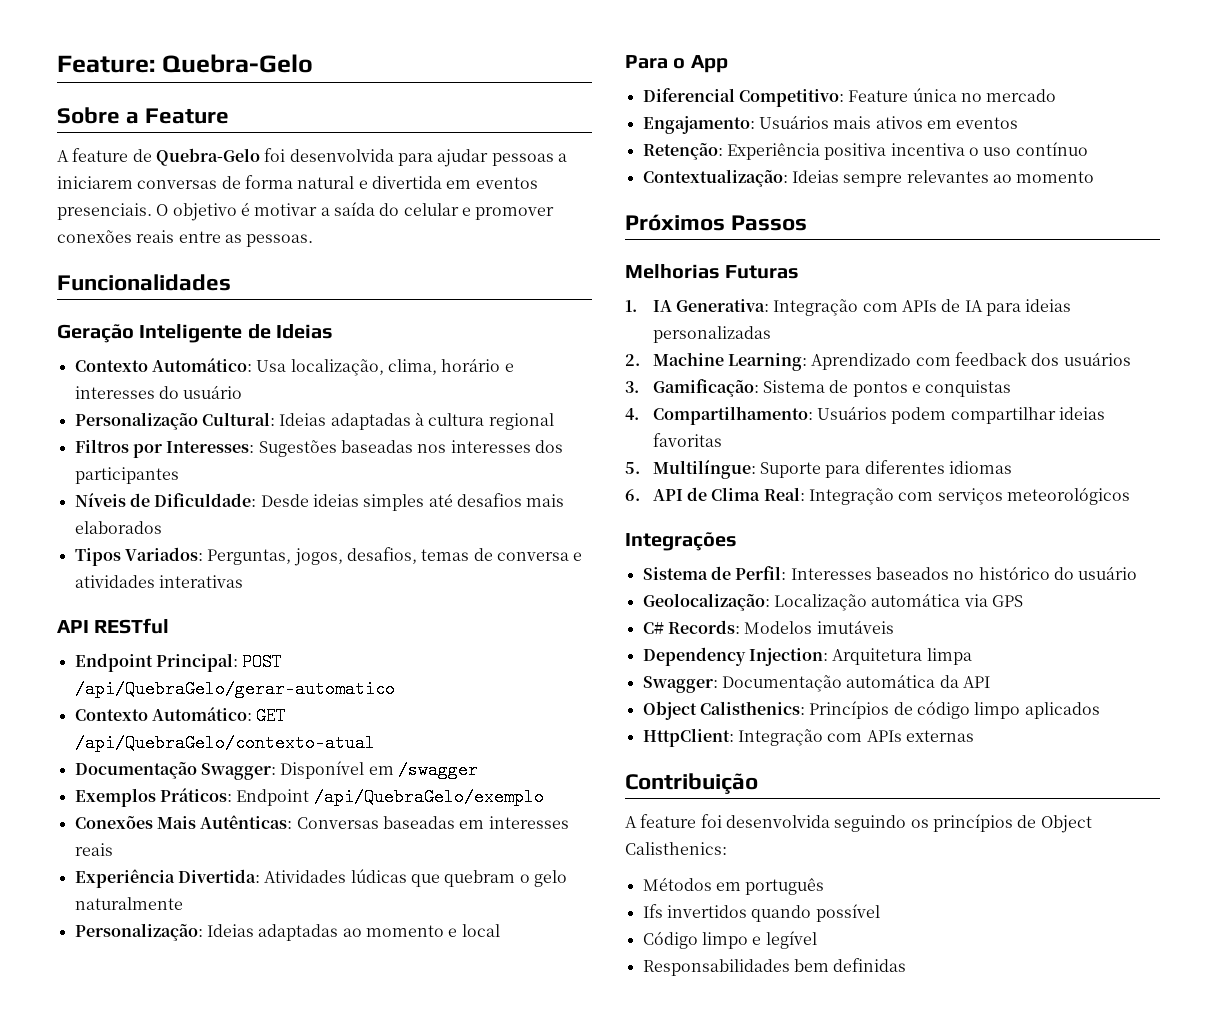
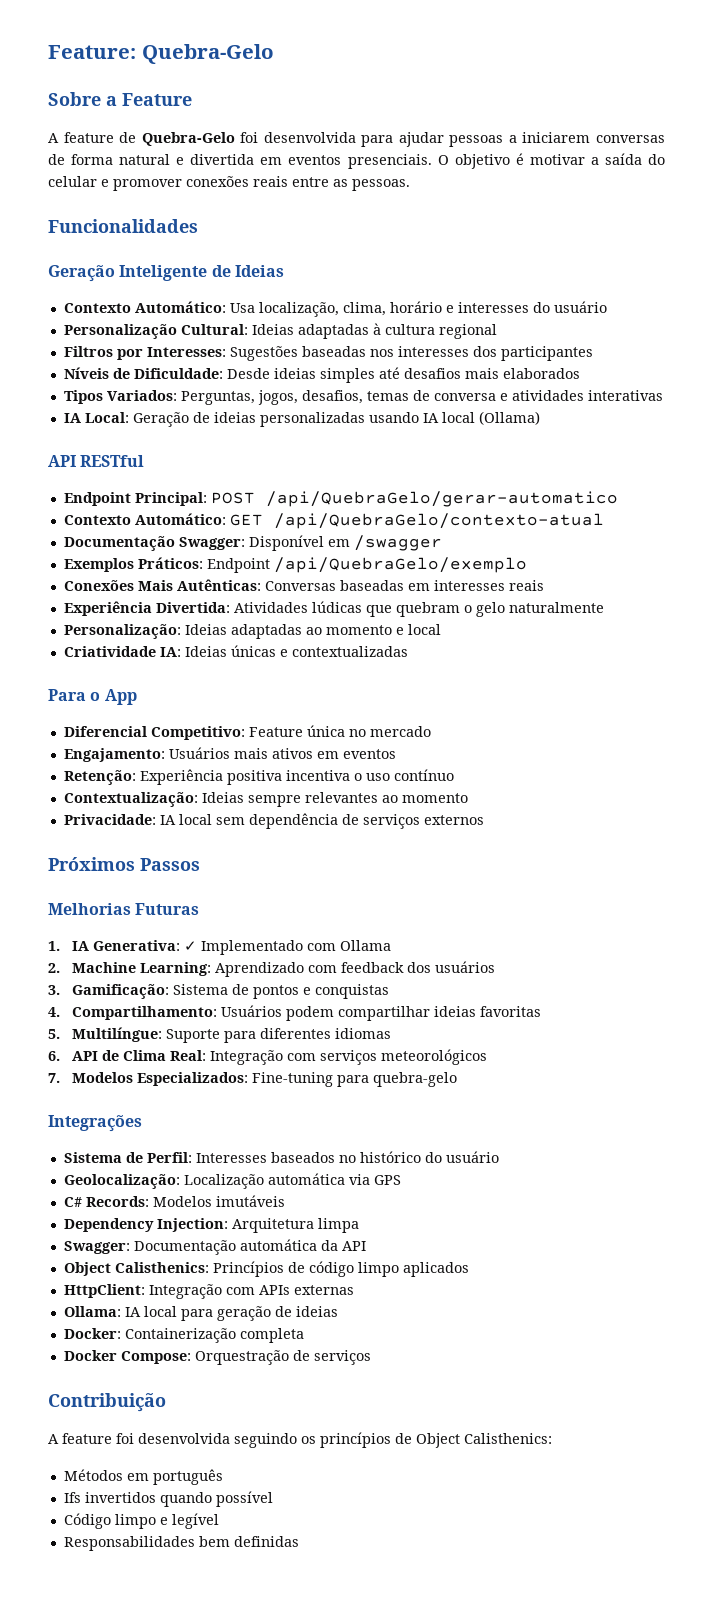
(243, 581) none -> [63,411,540,427] // IA Local: Geração de ideias personalizadas usando IA local (Ollama)
(500, 930) none -> [63,645,408,657] // Criatividade IA: Ideias únicas e contextualizadas
(1095, 177) none -> [63,813,484,829] // Privacidade: IA local sem dependência de serviços externos
[773,299,1072,316] [652,326,771,343] Integração com APIs de IA para ideias personalizadas -> [183,940,391,955] ✓ Implementado com Ollama
(1130, 496) none -> [48,1072,457,1087] // 7. Modelos Especializados: Fine-tuning para quebra-gelo
(974, 736) none -> [63,1306,338,1321] [63,1328,304,1343] [63,1350,371,1365] // Ollama: IA local para geração de ideias // Docker: Containerização completa // Docker Compose: Orquestração de serviços

